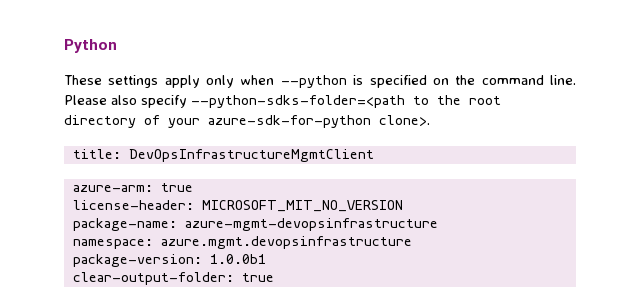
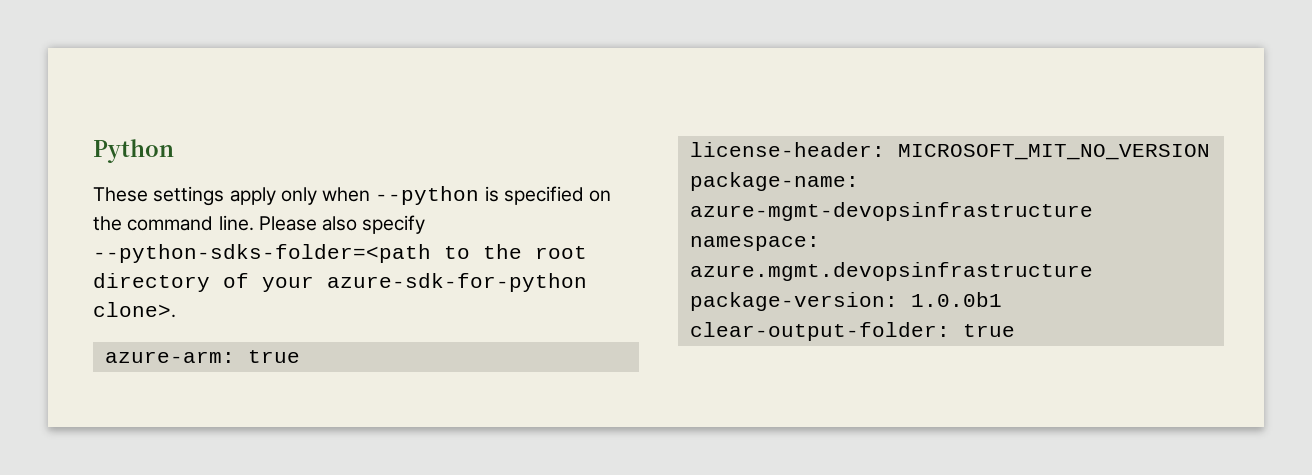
[72,149,374,162] // title: DevOpsInfrastructureMgmtClient -> (176, 310) none

